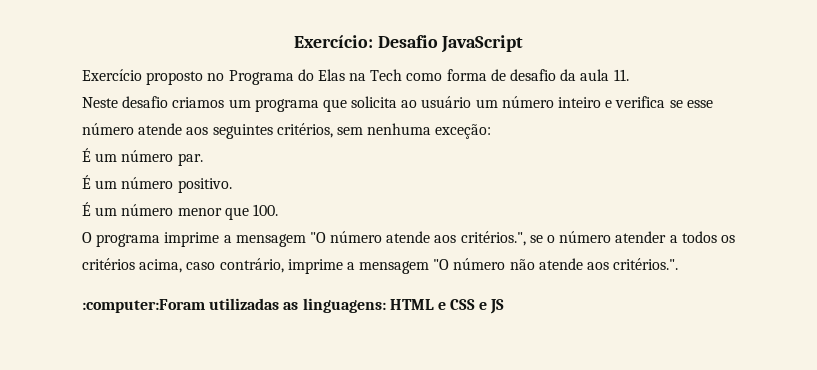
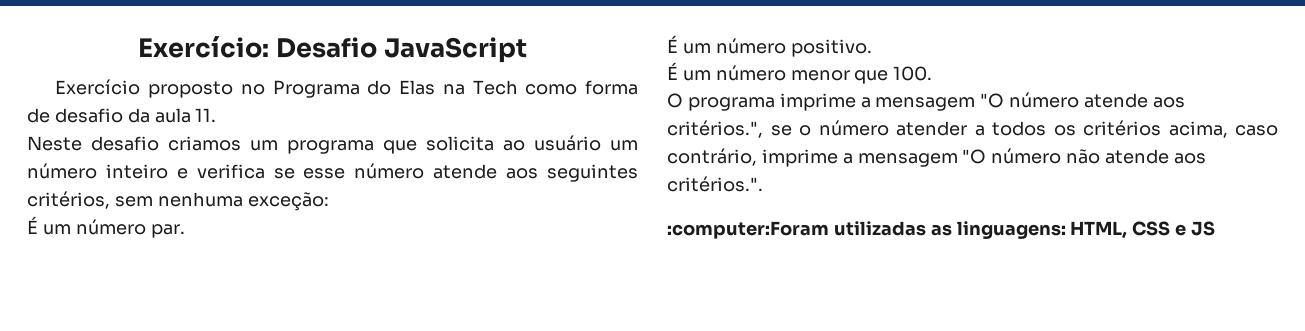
[389,299,446,310] HTML e -> [1070,221,1128,239] HTML,

